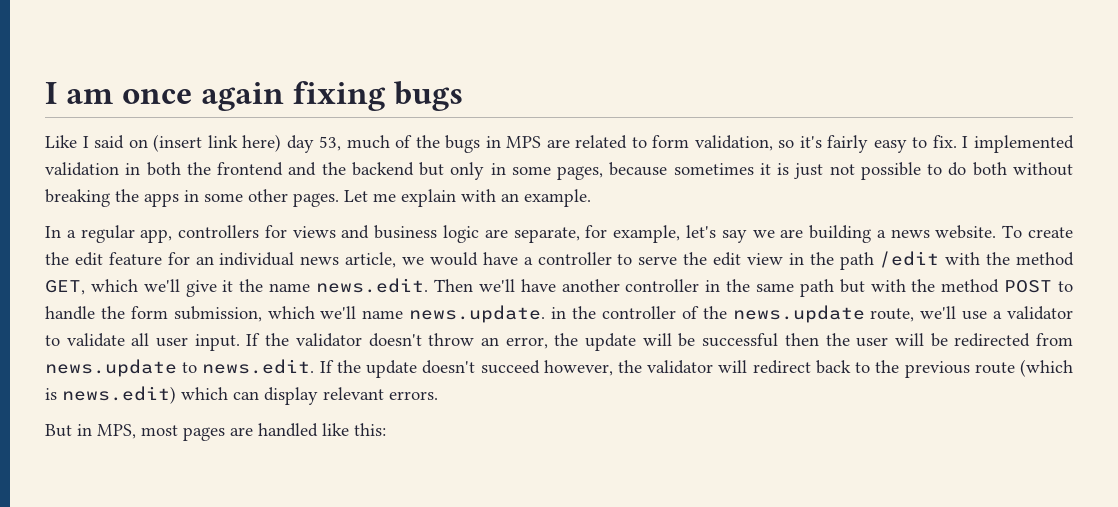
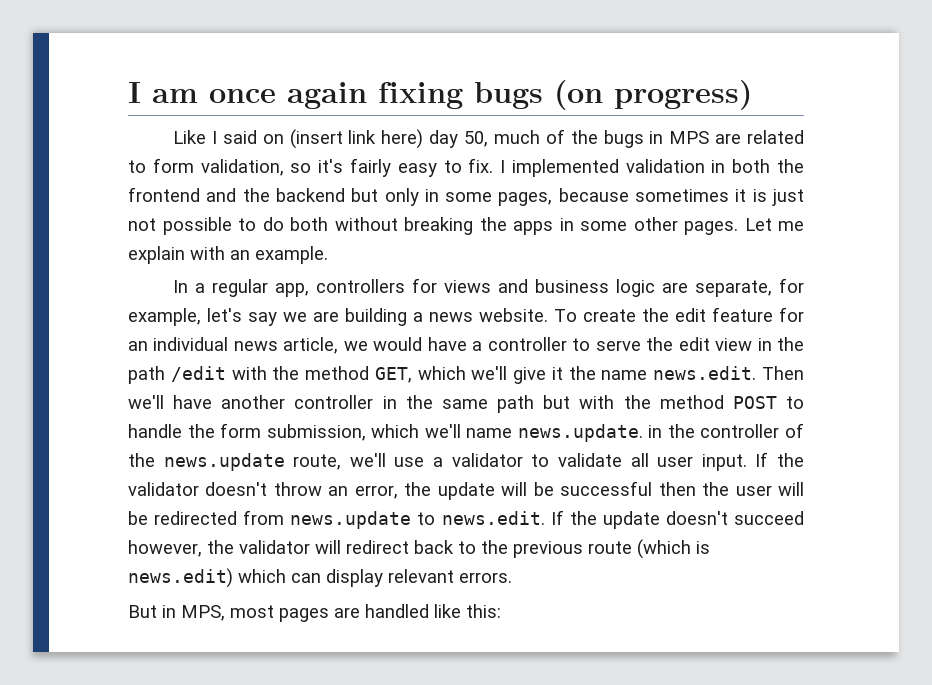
(464, 96) none -> [554,80,752,110] (on progress)
[319,136,342,151] 53, -> [464,131,489,147] 50,

